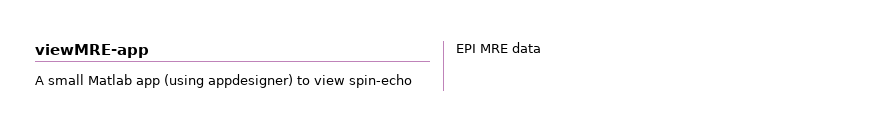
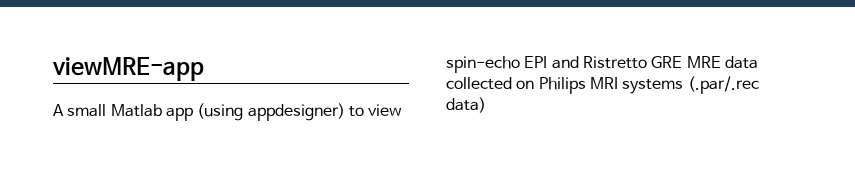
[480,42,541,53] MRE data -> [551,56,758,69] [446,76,759,94] [446,97,486,113] and Ristretto GRE MRE data collected on Philips MRI systems (.par/.rec data)

